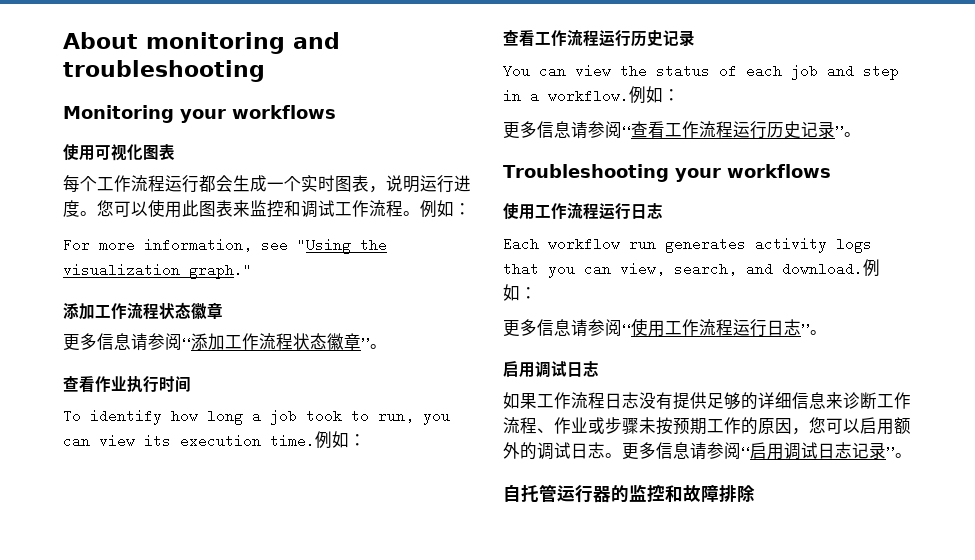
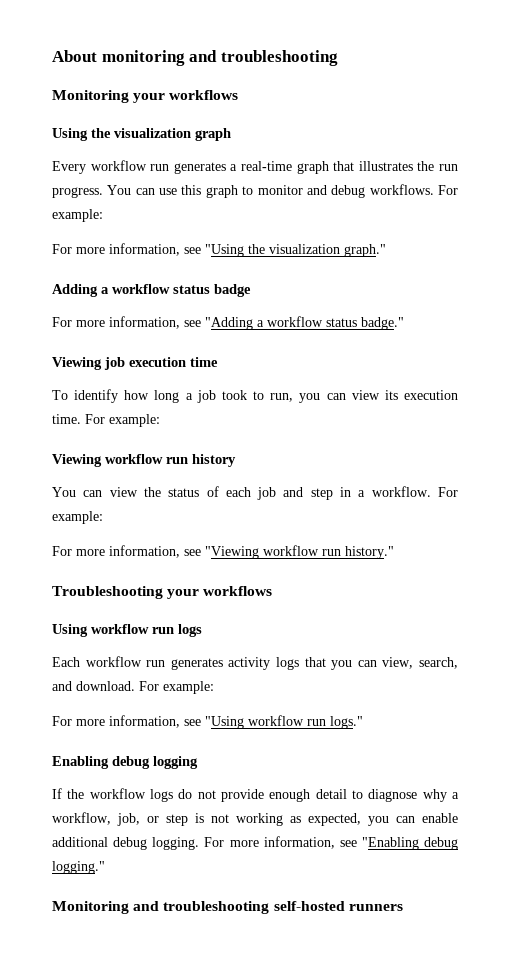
[63,144,175,161] [63,175,471,193] [63,200,471,218] 使用可视化图表 // 每个工作流程运行都会生成一个实时图表，说明运行进度。您可以使用此图表来监控和调试工作流程。例如： -> [52,128,231,141] [52,160,459,174] [52,184,459,198] [52,209,103,222] Using the visualization graph // Every workflow run generates a real-time graph that illustrates the run progress. You can use this graph to monitor and debug workflows. For example:
[63,302,223,320] [63,333,387,351] [63,375,191,393] 添加工作流程状态徽章 // 更多信息请参阅“添加工作流程状态徽章”。 // 查看作业执行时间 -> [52,284,251,297] [52,316,404,330] [52,357,218,370] Adding a workflow status badge // For more information, see "Adding a workflow status badge." // Viewing job execution time
[315,431,366,449] [503,30,695,47] 例如： // 查看工作流程运行历史记录 -> [85,414,160,427] [52,454,236,467] For example: // Viewing workflow run history
[629,86,680,104] [503,121,861,139] [503,164,831,182] [503,203,663,220] 例如： // 更多信息请参阅“查看工作流程运行历史记录”。 // Troubleshooting your workflows // 使用工作流程运行日志 -> [438,487,459,497] [52,511,103,524] [52,545,394,559] [52,586,273,599] [52,624,202,637] For example: // For more information, see "Viewing workflow run history." // Troubleshooting your workflows // Using workflow run logs
[863,259,880,277] [503,284,537,301] [503,319,827,337] [503,361,599,378] [503,392,911,410] [503,417,911,435] [503,442,912,460] [503,484,755,503] 例如： // 更多信息请参阅“使用工作流程运行日志”。 // 启用调试日志 // 如果工作流程日志没有提供足够的详细信息来诊断工作流程、作业或步骤未按预期工作的原因，您可以启用额外的调试日志。更多信息请参阅“启用调试日志记录”。 // 自托管运行器的监控和故障排除 -> [139,681,214,694] [52,715,363,729] [52,756,198,769] [52,788,459,802] [52,812,458,826] [52,836,458,850] [52,861,105,874] [52,901,403,914] For example: // For more information, see "Using workflow run logs." // Enabling debug logging // If the workflow logs do not provide enough detail to diagnose why a workflow, job, or step is not working as expected, you can enable additional debug logging. For more information, see "Enabling debug logging." // Monitoring and troubleshooting self-hosted runners

